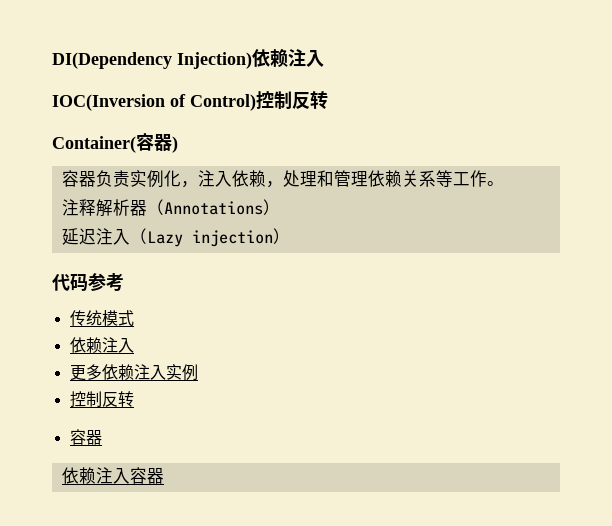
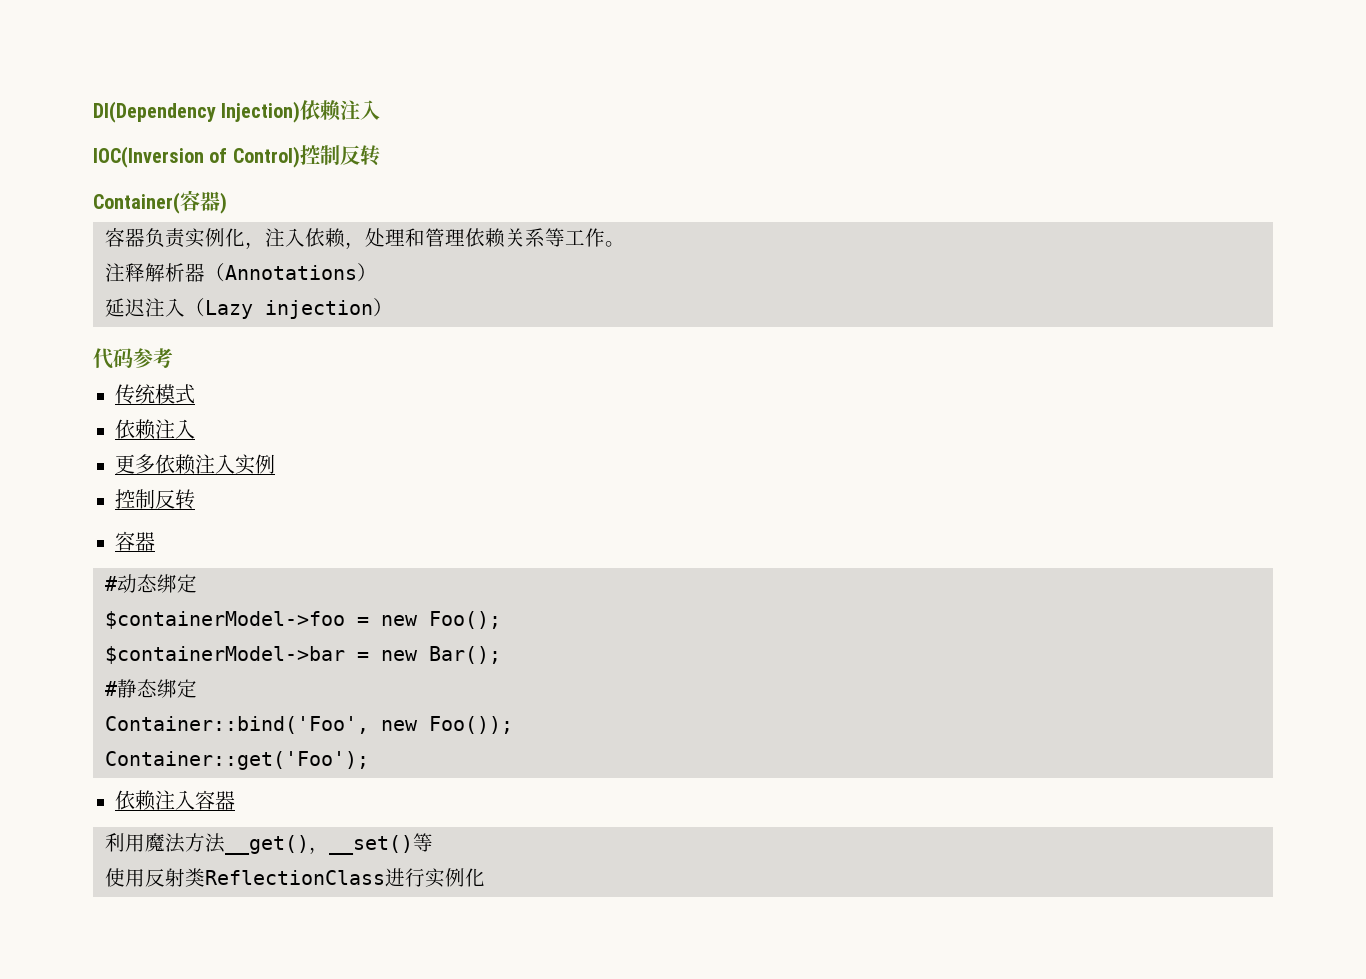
[61,467,164,484] 依赖注入容器 -> [105,574,197,593] [105,611,501,629] [105,646,501,664] [105,679,197,698] [105,716,513,734] [105,751,369,770] [115,790,235,811] [105,833,433,855] [105,868,485,888] #动态绑定 // $containerModel->foo = new Foo(); // $containerModel->bar = new Bar(); // #静态绑定 // Container::bind('Foo', new Foo()); // Container::get('Foo'); // 依赖注入容器 // 利用魔法方法__get()，__set()等 // 使用反射类ReflectionClass进行实例化

